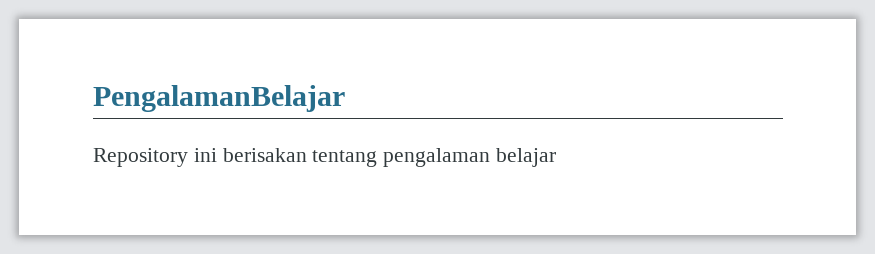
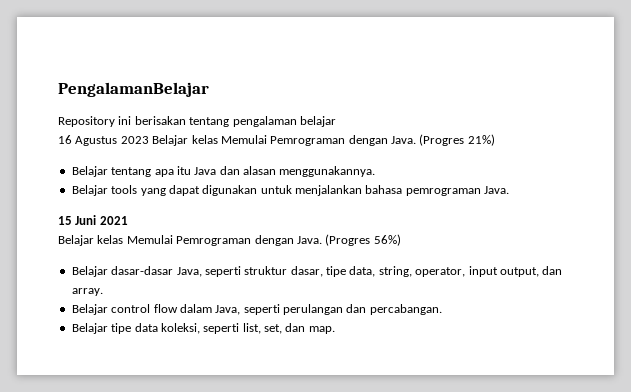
(557, 157) none -> [58,134,495,146] [71,166,376,177] [71,185,510,196] [58,215,128,225] [58,234,401,246] [71,266,563,277] [71,288,103,296] [71,304,442,315] [71,323,335,334] // 16 Agustus 2023 Belajar kelas Memulai Pemrograman dengan Java. (Progres 21%) // Belajar tentang apa itu Java dan alasan menggunakannya. // Belajar tools yang dapat digunakan untuk menjalankan bahasa pemrograman Java. // 15 Juni 2021 // Belajar kelas Memulai Pemrograman dengan Java. (Progres 56%) // Belajar dasar-dasar Java, seperti struktur dasar, tipe data, string, operator, input output, dan array. // Belajar control flow dalam Java, seperti perulangan dan percabangan. // Belajar tipe data koleksi, seperti list, set, dan map.

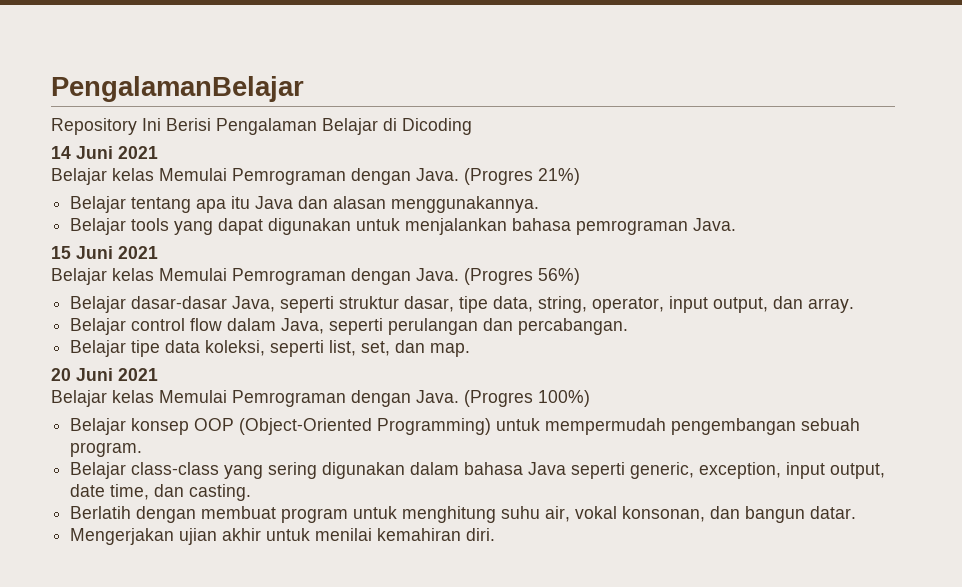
[118,116,336,127] [58,135,149,146] ini berisakan tentang pengalaman belajar // 16 Agustus 2023 -> [142,118,472,135] [51,146,158,159] Ini Berisi Pengalaman Belajar di Dicoding // 14 Juni 2021 //
(335, 330) none -> [51,368,158,381] [51,390,590,407] [70,418,861,435] [70,442,143,457] [70,462,886,479] [70,484,252,501] [70,506,857,523] [70,528,496,545] // 20 Juni 2021 // Belajar kelas Memulai Pemrograman dengan Java. (Progres 100%) // Belajar konsep OOP (Object-Oriented Programming) untuk mempermudah pengembangan sebuah program. // Belajar class-class yang sering digunakan dalam bahasa Java seperti generic, exception, input output, date time, dan casting. // Berlatih dengan membuat program untuk menghitung suhu air, vokal konsonan, dan bangun datar. // Mengerjakan ujian akhir untuk menilai kemahiran diri.

